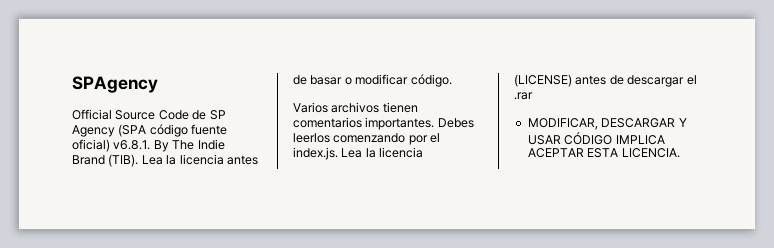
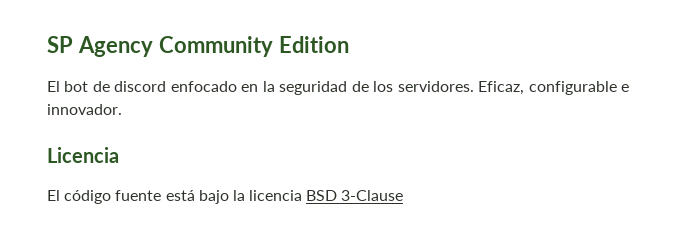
[72,76,158,93] [72,109,226,120] [72,124,228,137] [72,139,225,152] [72,154,258,167] [293,74,452,87] [293,102,418,113] [293,117,474,130] [293,133,441,145] [293,147,424,160] [514,74,697,87] [514,92,533,100] [527,118,687,130] [527,132,665,145] [527,148,680,158] SPAgency // Official Source Code de SP Agency (SPA código fuente oficial) v6.8.1. By The Indie Brand (TIB). Lea la licencia antes de basar o modificar código. // Varios archivos tienen comentarios importantes. Debes leerlos comenzando por el index.js. Lea la licencia (LICENSE) antes de descargar el .rar // MODIFICAR, DESCARGAR Y USAR CÓDIGO IMPLICA ACEPTAR ESTA LICENCIA. -> [47,36,349,57] [47,81,629,95] [47,104,122,115] [47,147,119,163] [47,190,404,204] SP Agency Community Edition // El bot de discord enfocado en la seguridad de los servidores. Eficaz, configurable e innovador. // Licencia // El código fuente está bajo la licencia BSD 3-Clause

